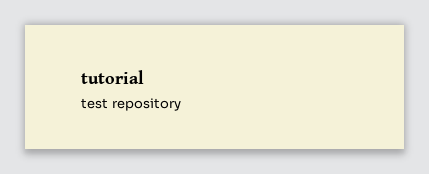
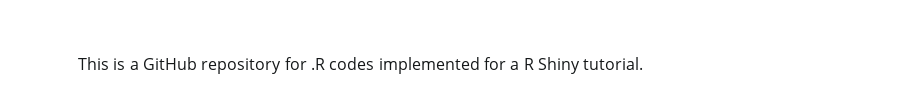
[81,70,144,84] [81,98,181,111] tutorial // test repository -> [78,57,644,74] This is a GitHub repository for .R codes implemented for a R Shiny tutorial.

